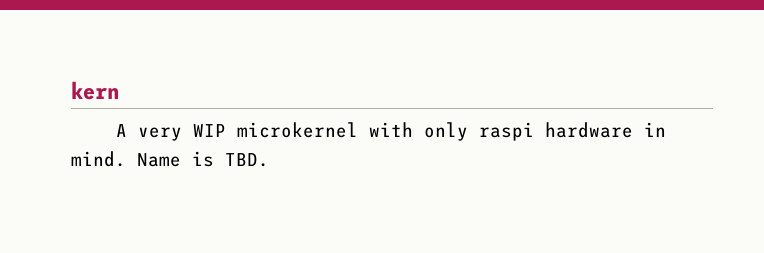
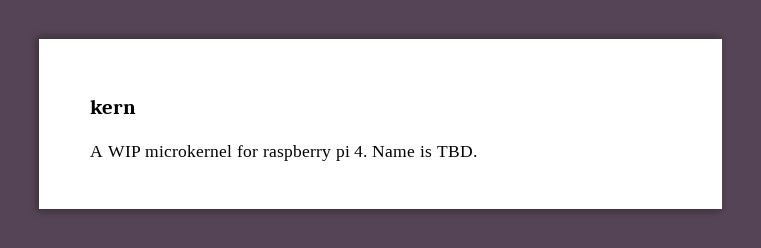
[138,127,183,141] very -> (103, 151) none
[369,122,667,141] [71,151,126,167] with only raspi hardware in mind. -> [237,145,368,161] for raspberry pi 4.

